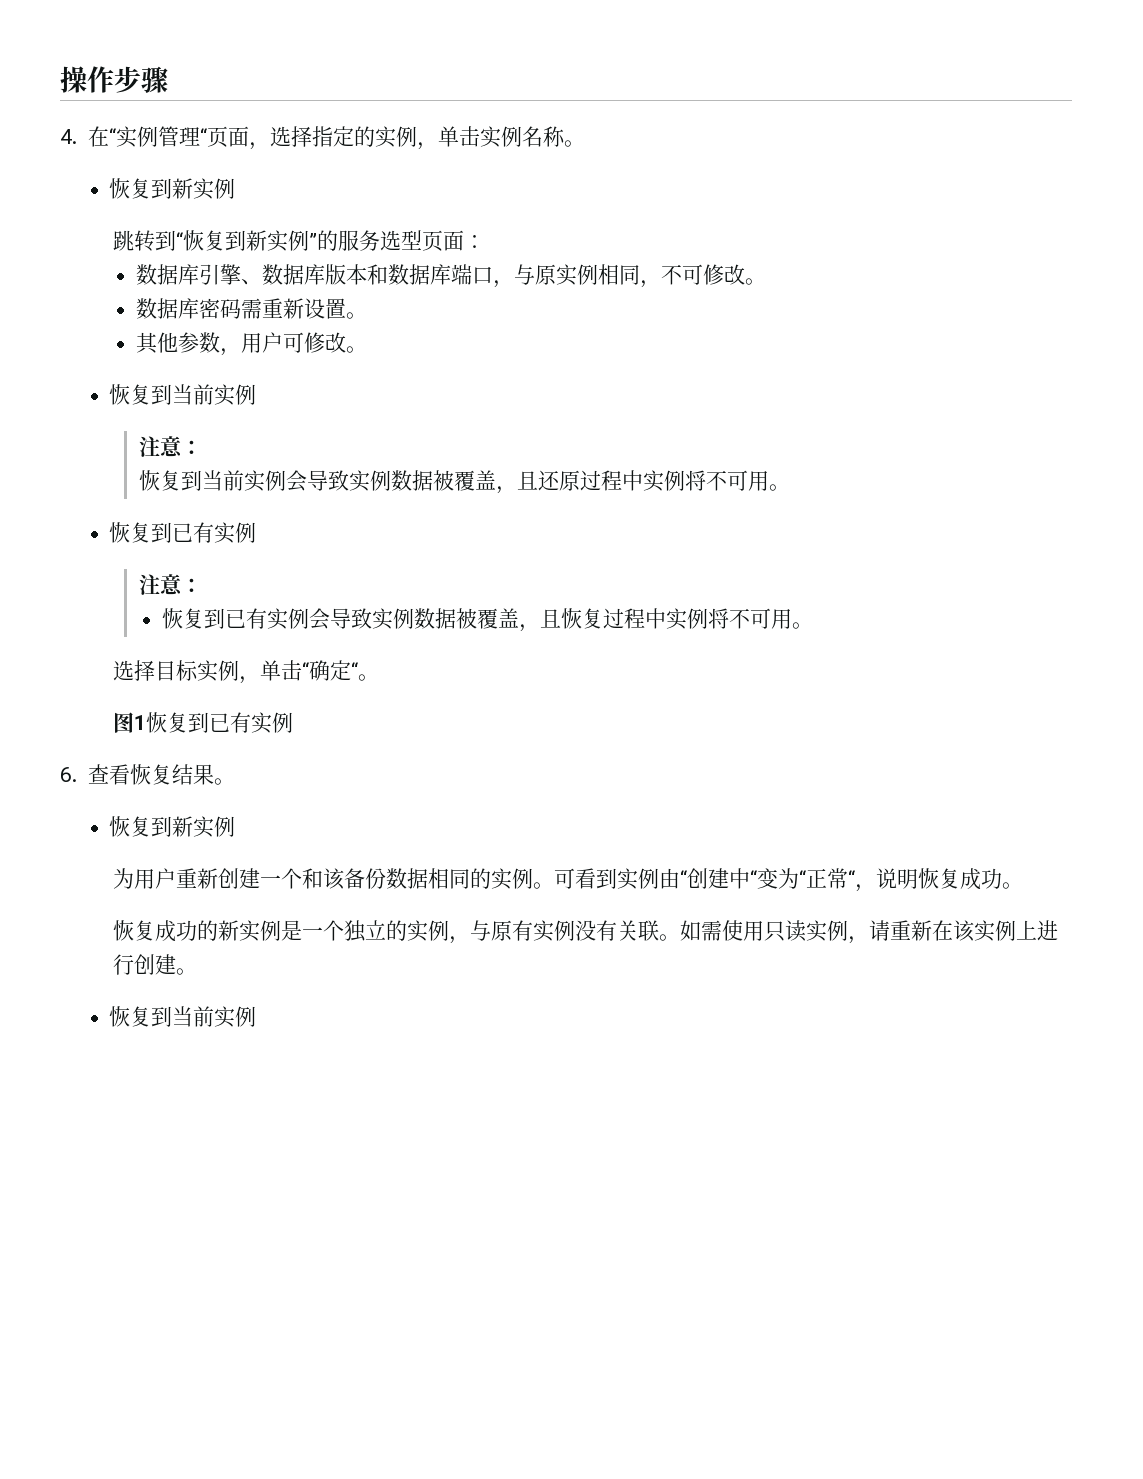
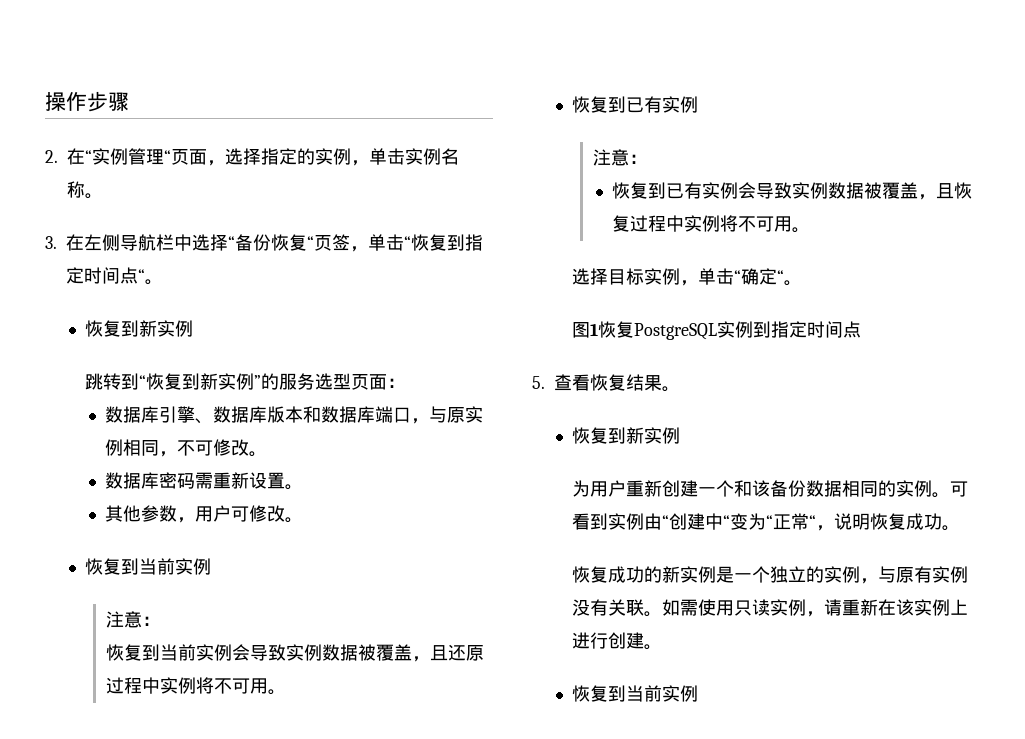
[60,129,77,144] 4. -> [45,150,58,163] 2.
(585, 143) none -> [45,234,483,252] [66,267,163,285] // 3.在左侧导航栏中选择“备份恢复“页签，单击“恢复到指定时间点“。
[187,712,293,734] [60,767,77,782] 到已有实例 // 6. -> [634,321,862,340] [532,376,545,389] PostgreSQL实例到指定时间点 // 5.

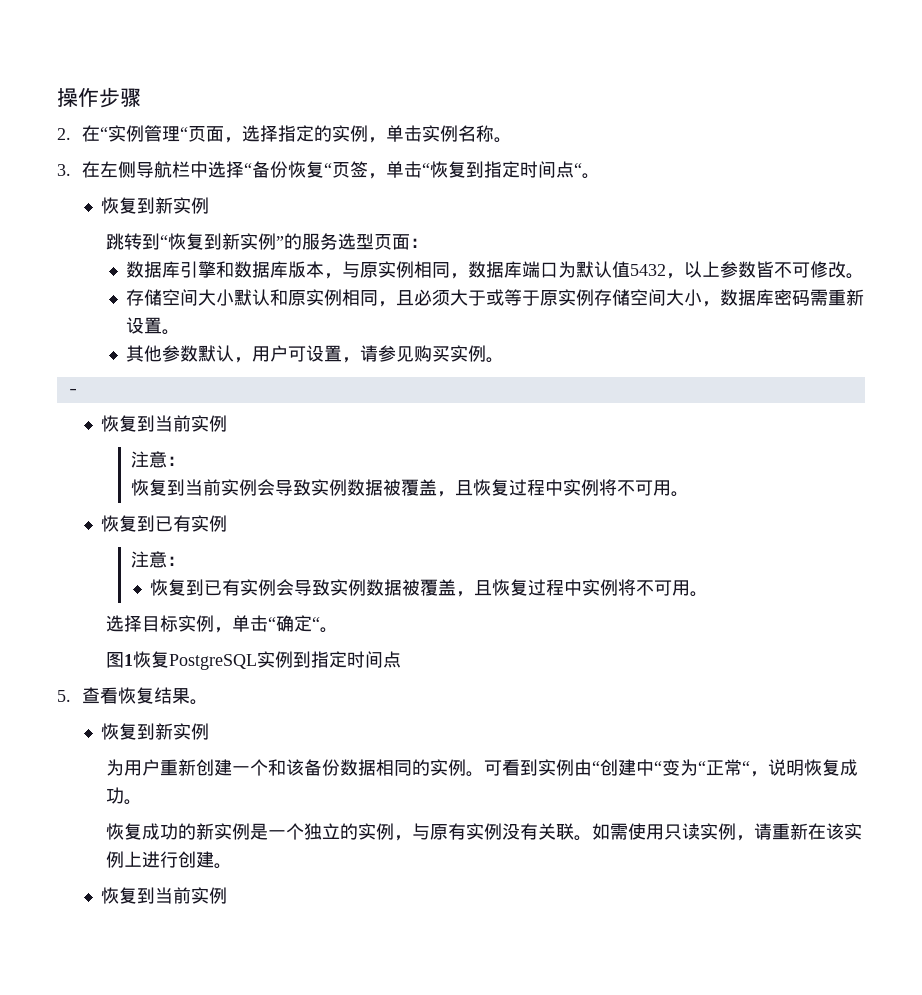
[195,418,214,424] 、 -> [215,261,234,278] 和
[303,406,412,423] 和数据库端口 -> (324, 269) none
[177,439,268,457] 不可修改。 // -> [467,261,864,279] [125,289,720,307] 数据库端口为默认值5432，以上参数皆不可修改。 // 存储空间大小默认和原实例相同，且必须大于或等于原实例存储空间大小，
(178, 513) none -> [197,345,234,362] 默认
[249,505,304,523] 修改。 -> [305,345,504,363] [67,388,78,395] 设置，请参见购买实例。 // -
[447,644,484,661] 还原 -> [472,479,509,496] 恢复

